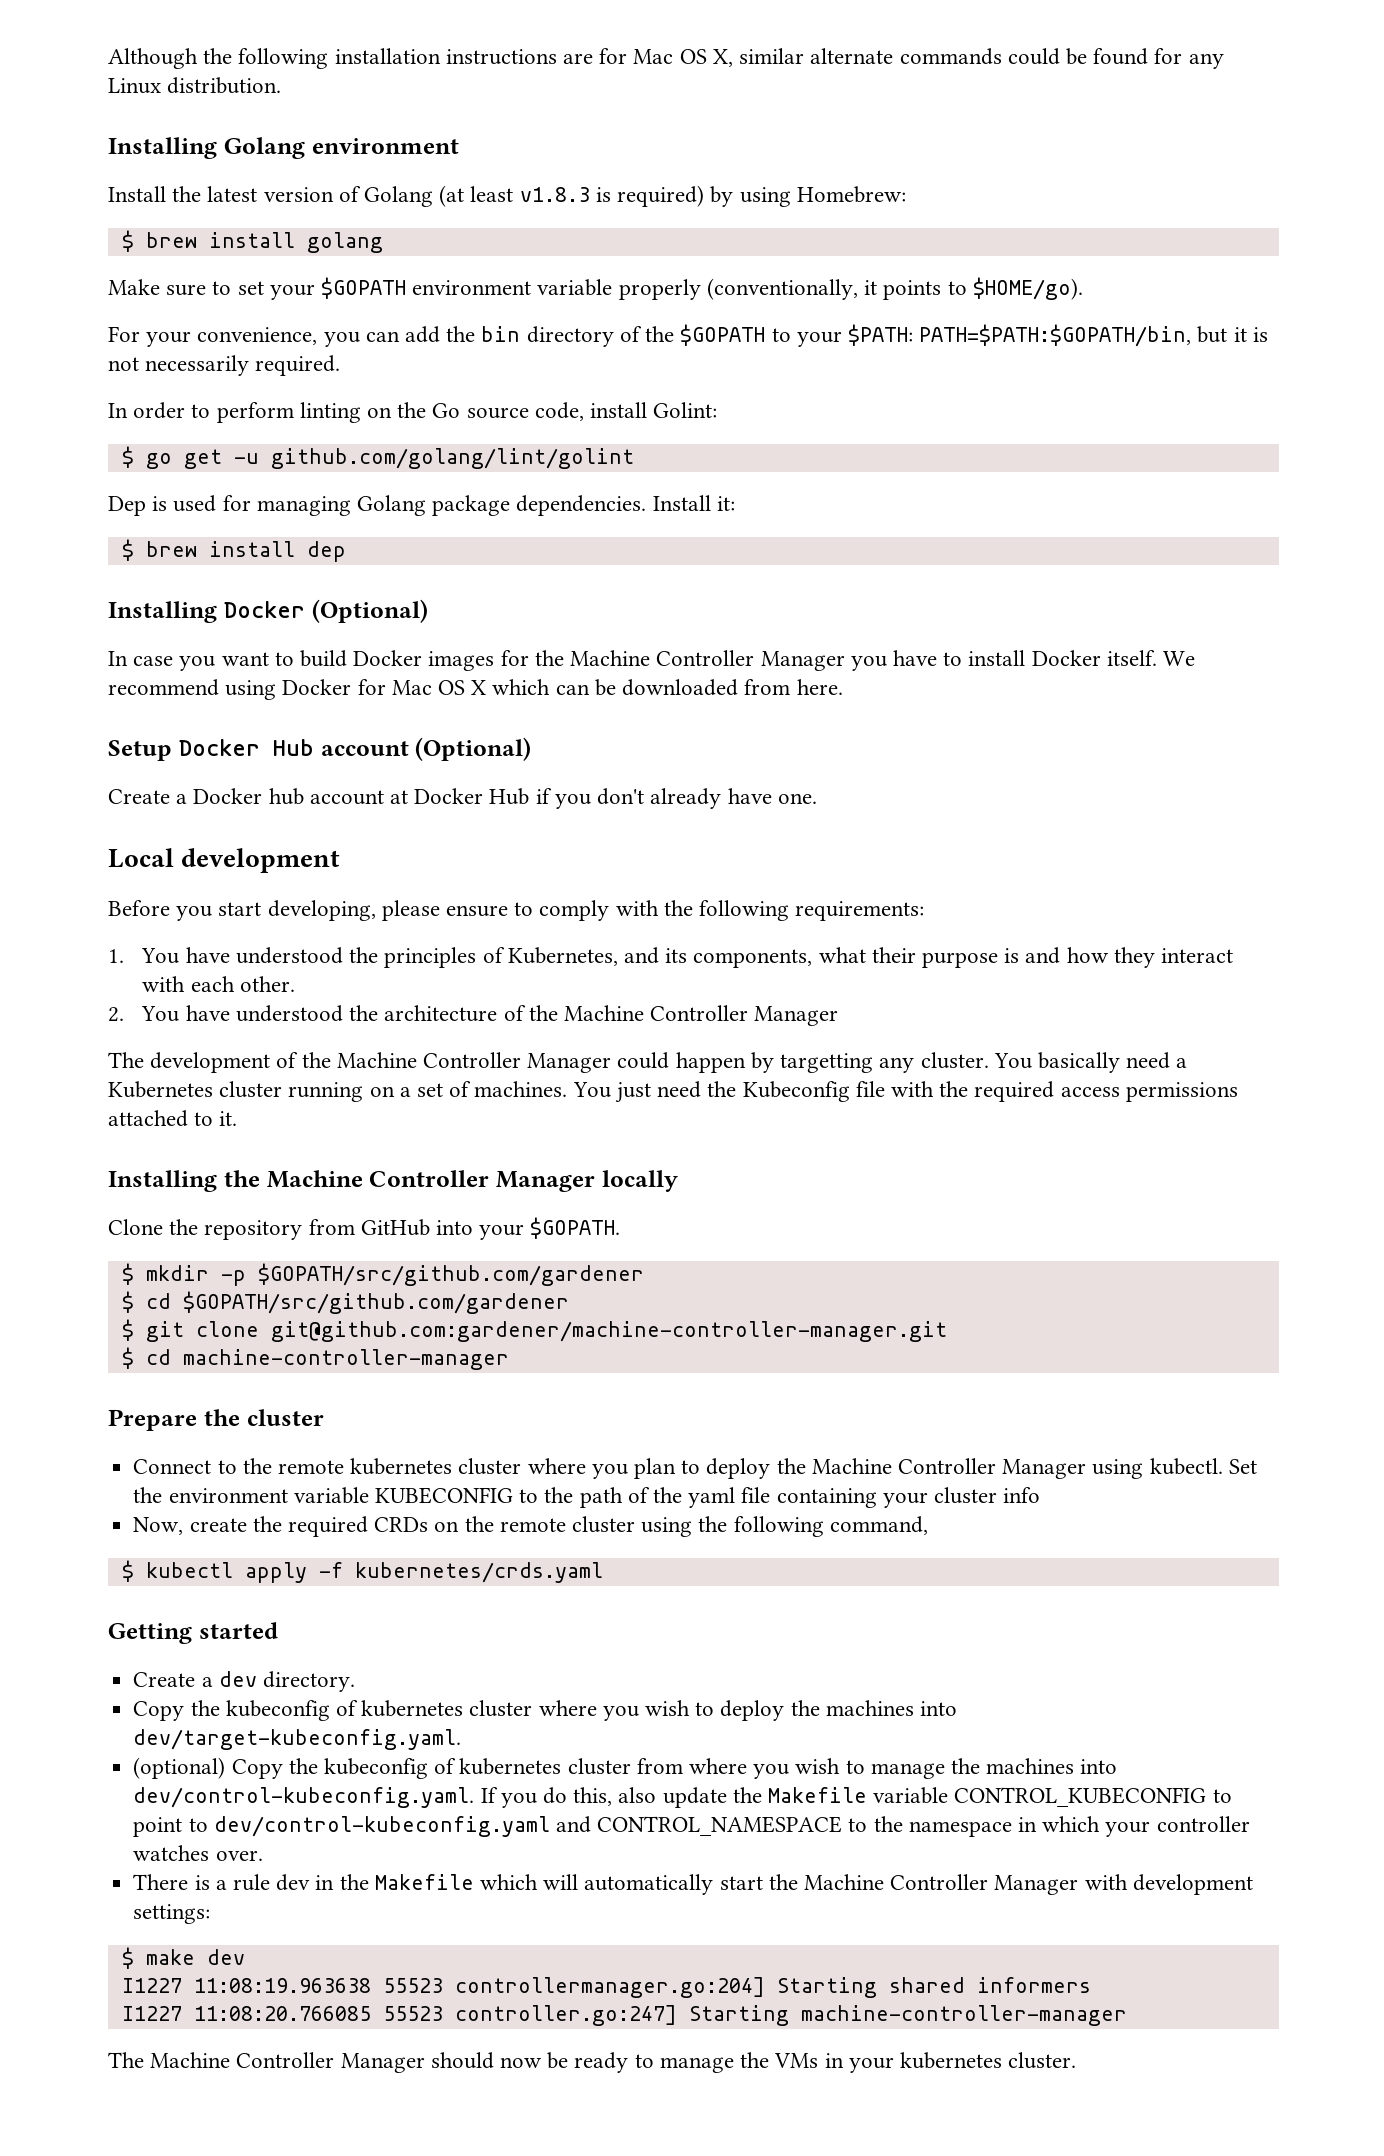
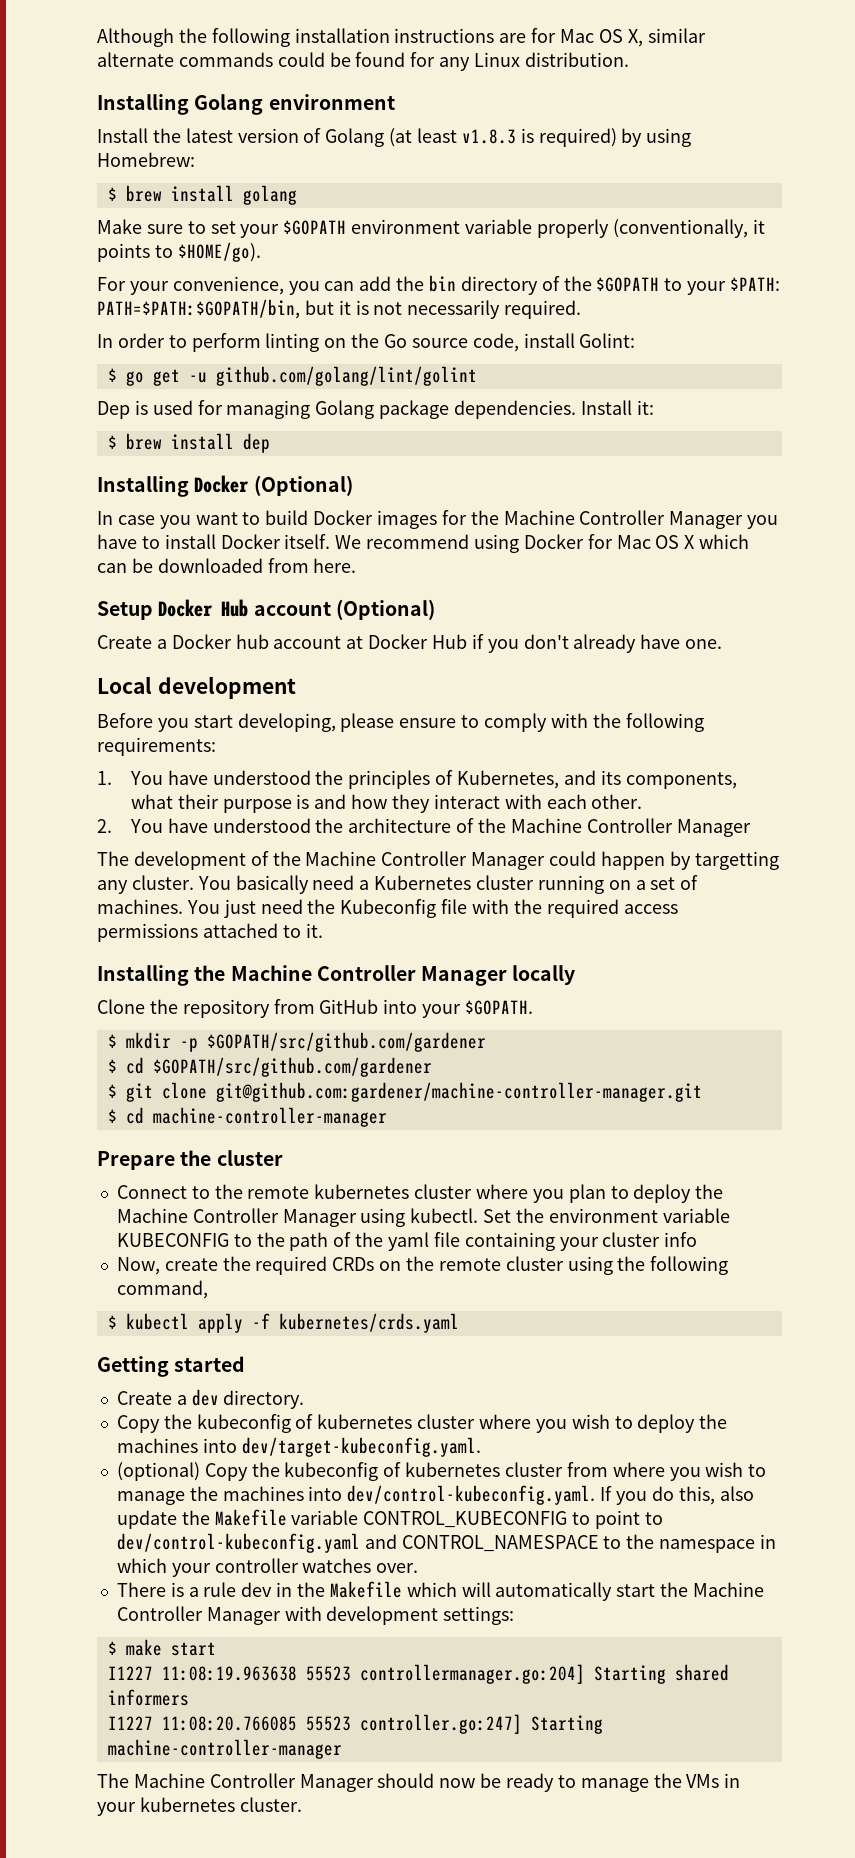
[206,1949,245,1965] dev -> [170,1642,216,1656] start

